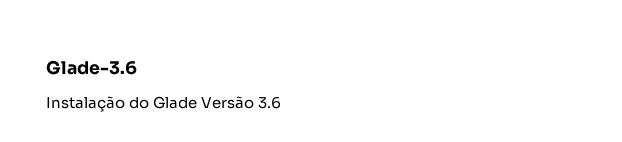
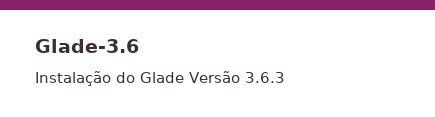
[258,96,282,109] 3.6 -> [244,72,285,83] 3.6.3

